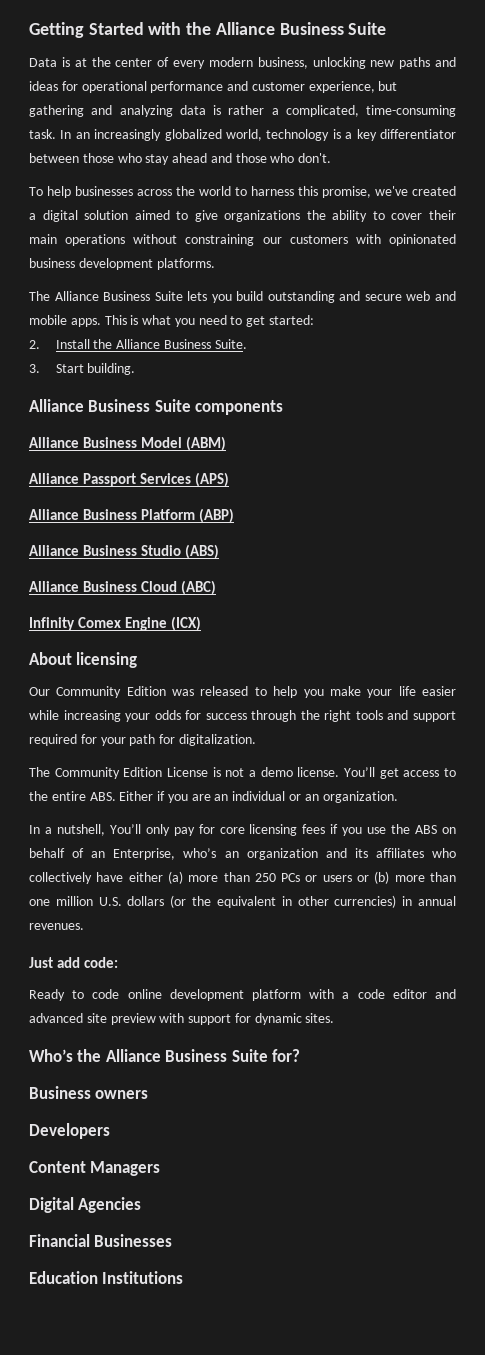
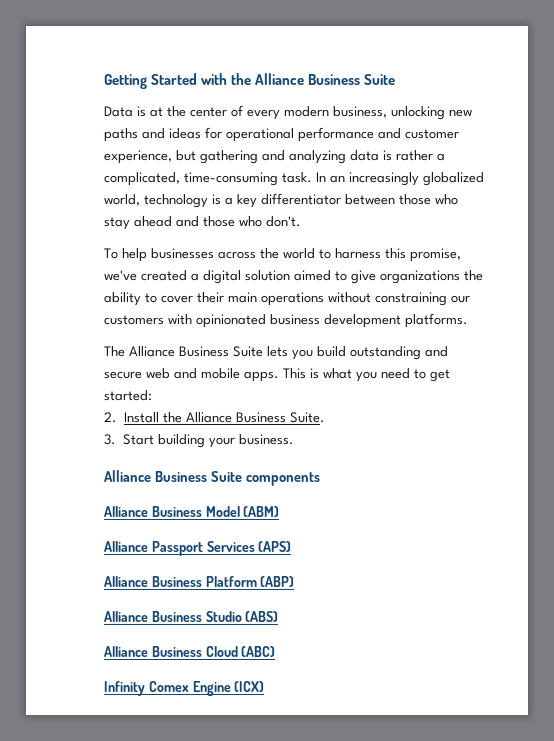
[87,363,136,375] building. -> [158,434,295,448] building your business.
[29,652,138,668] [29,686,457,698] [29,710,457,722] [29,734,256,746] [29,767,457,779] [29,791,398,803] [29,824,457,836] [29,848,457,860] [29,871,457,884] [29,895,456,908] [29,923,84,930] [29,957,119,968] [29,989,456,1001] [29,1013,335,1025] [29,1049,301,1062] [29,1086,149,1099] [29,1123,110,1139] [29,1161,161,1176] [29,1197,142,1213] [29,1234,173,1247] [29,1271,184,1284] // About licensing // Our Community Edition was released to help you make your life easier while increasing your odds for success through the right tools and support required for your path for digitalization. // The Community Edition License is not a demo license. You’ll get access to the entire ABS. Either if you are an individual or an organization. // In a nutshell, You’ll only pay for core licensing fees if you use the ABS on behalf of an Enterprise, who’s an organization and its affiliates who collectively have either (a) more than 250 PCs or users or (b) more than one million U.S. dollars (or the equivalent in other currencies) in annual revenues. // Just add code: // Ready to code online development platform with a code editor and advanced site preview with support for dynamic sites. // Who’s the Alliance Business Suite for? // Business owners // Developers // Content Managers // Digital Agencies // Financial Businesses // Education Institutions -> (265, 686) none

